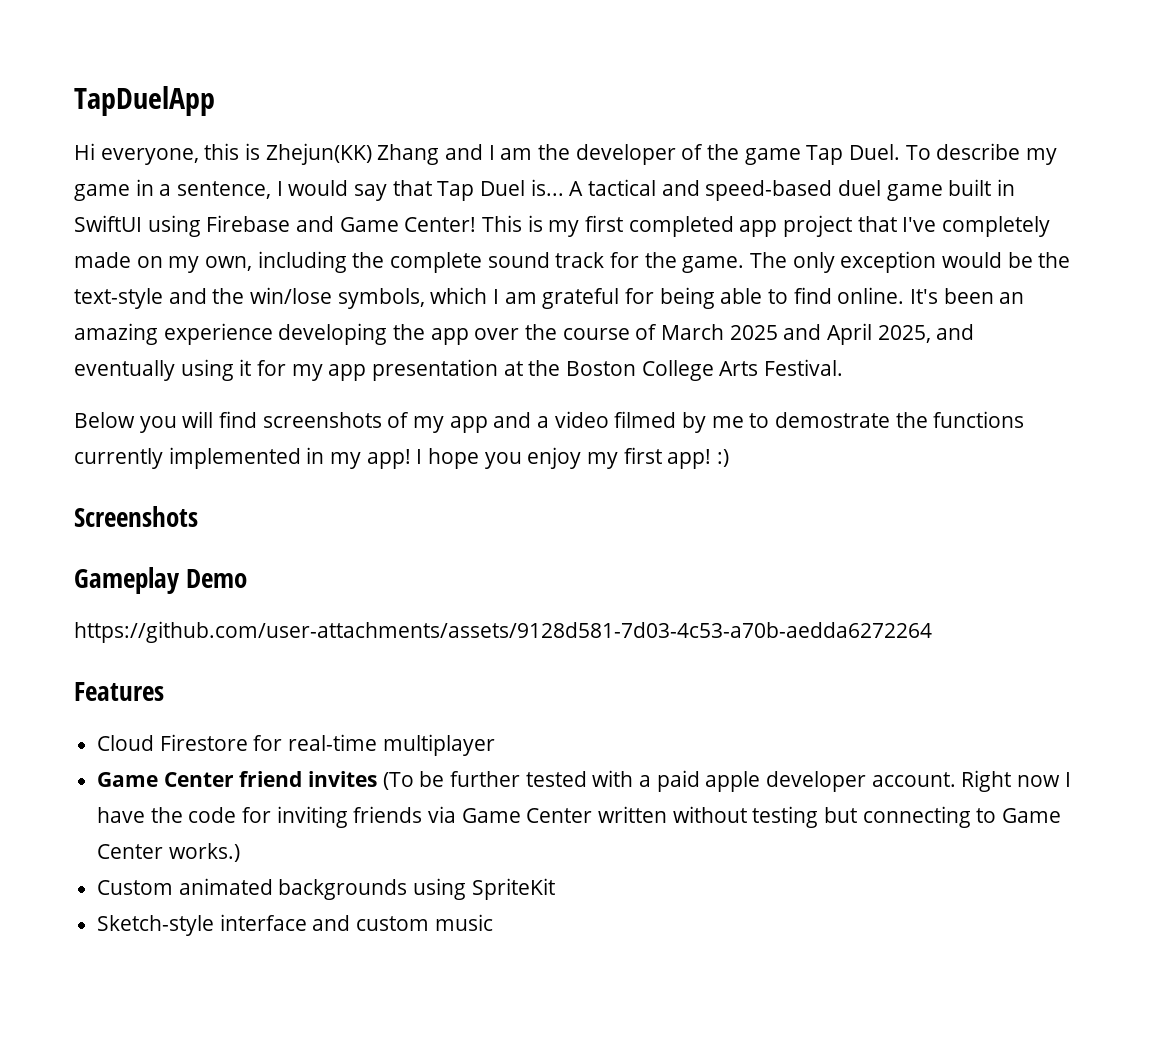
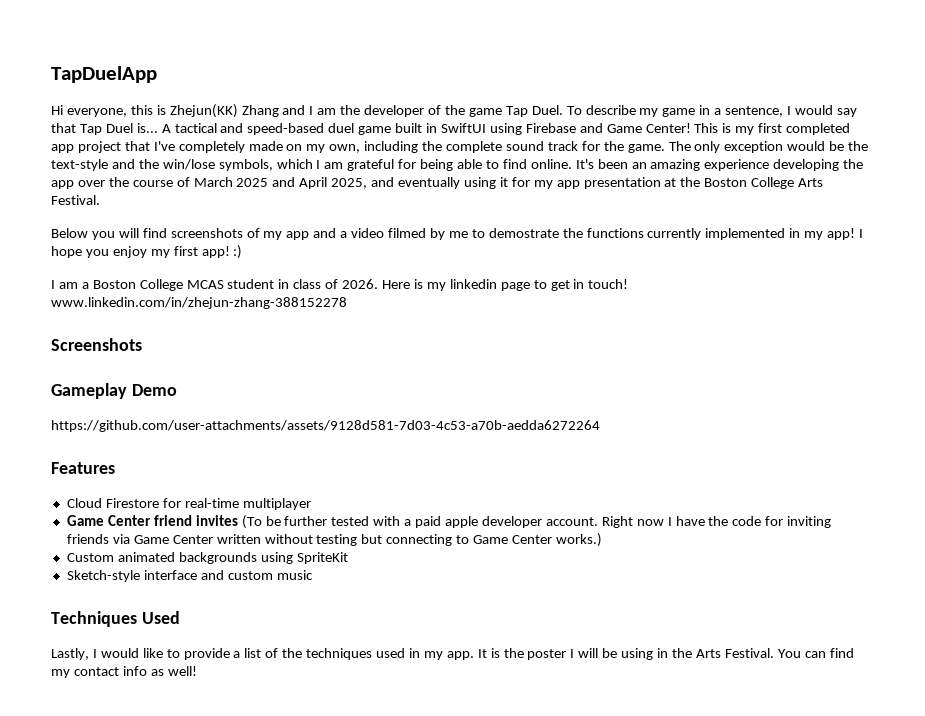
(730, 458) none -> [51,279,629,291] [51,297,347,309] // I am a Boston College MCAS student in class of 2026. Here is my linkedin page to get in touch! www.linkedin.com/in/zhejun-zhang-388152278
(493, 922) none -> [51,611,180,627] [51,648,854,660] [51,666,197,678] // Techniques Used // Lastly, I would like to provide a list of the techniques used in my app. It is the poster I will be using in the Arts Festival. You can find my contact info as well!

